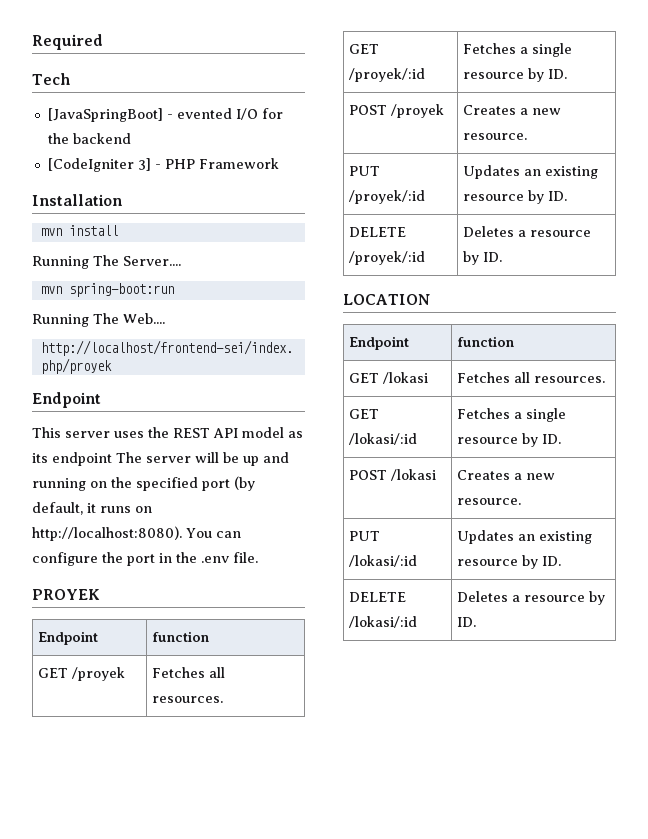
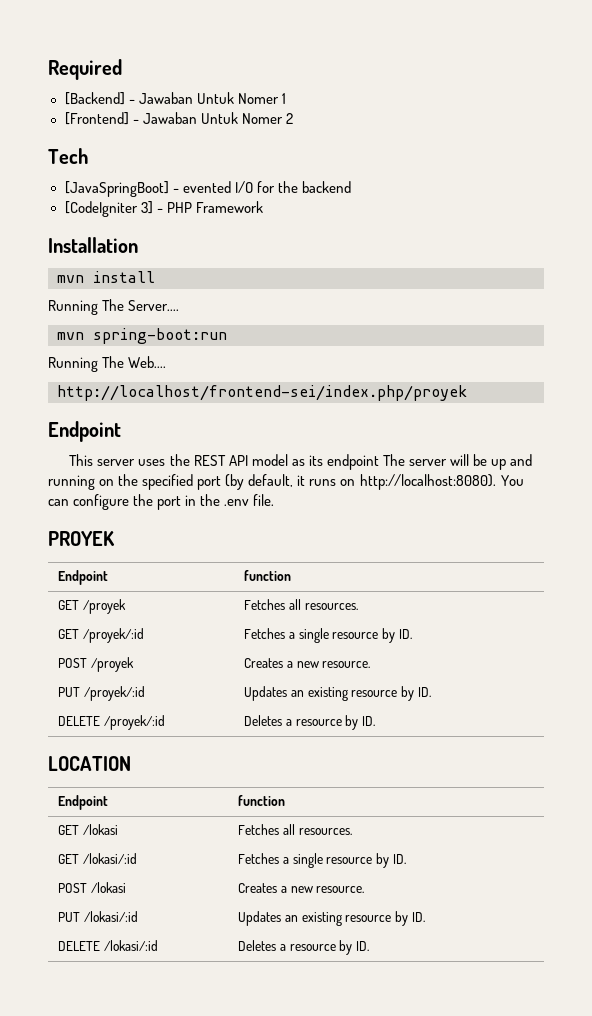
(103, 42) none -> [64,92,286,105] [64,112,293,125] // [Backend] - Jawaban Untuk Nomer 1 // [Frontend] - Jawaban Untuk Nomer 2

